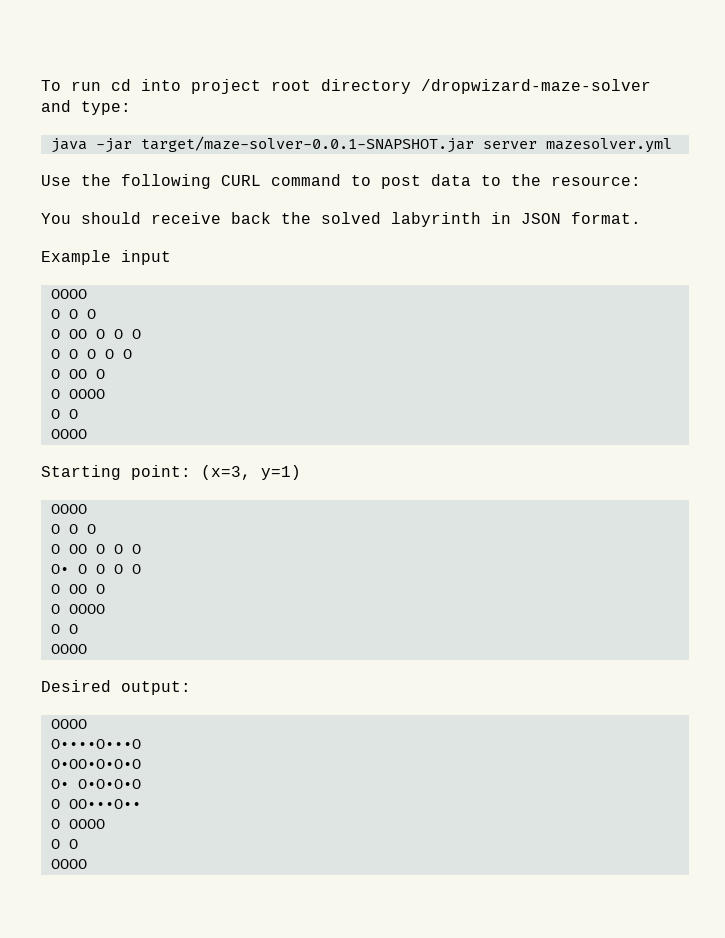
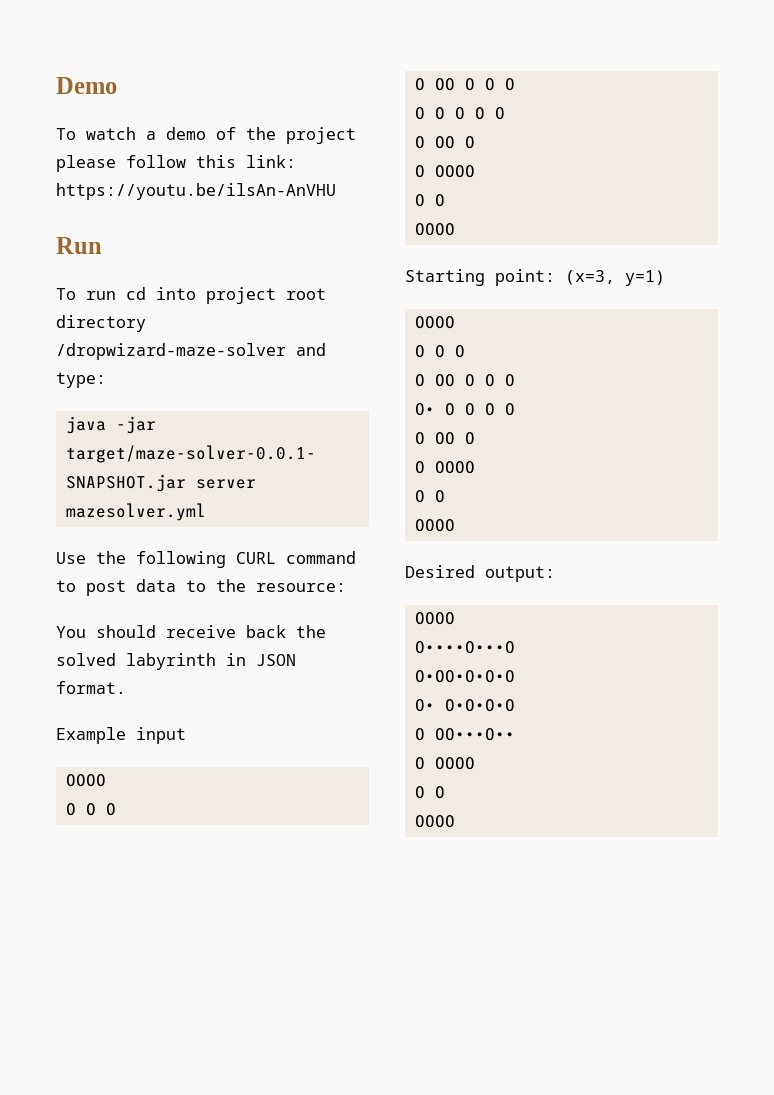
(41, 85) none -> [56,77,117,94] [56,127,356,144] [56,155,296,172] [56,183,336,200] [56,237,102,254] Demo // To watch a demo of the project please follow this link: https://youtu.be/ilsAn-AnVHU // Run //

